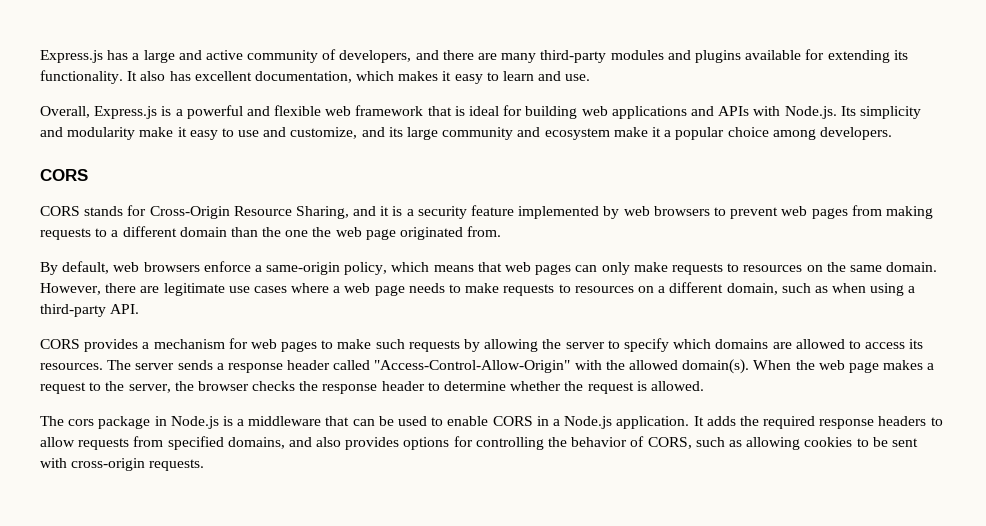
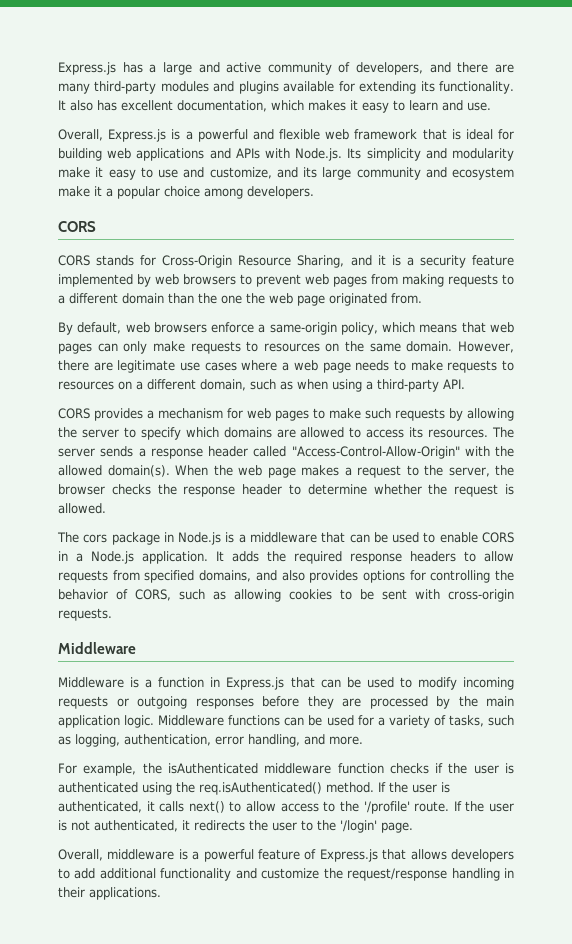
(205, 465) none -> [58,642,136,654] [58,677,514,690] [58,696,514,709] [58,715,514,728] [58,734,363,747] [58,763,514,776] [58,782,450,795] [58,801,515,814] [58,820,413,833] [58,849,514,862] [58,868,514,881] [58,887,161,900] // Middleware // Middleware is a function in Express.js that can be used to modify incoming requests or outgoing responses before they are processed by the main application logic. Middleware functions can be used for a variety of tasks, such as logging, authentication, error handling, and more. // For example, the isAuthenticated middleware function checks if the user is authenticated using the req.isAuthenticated() method. If the user is authenticated, it calls next() to allow access to the '/profile' route. If the user is not authenticated, it redirects the user to the '/login' page. // Overall, middleware is a powerful feature of Express.js that allows developers to add additional functionality and customize the request/response handling in their applications.

